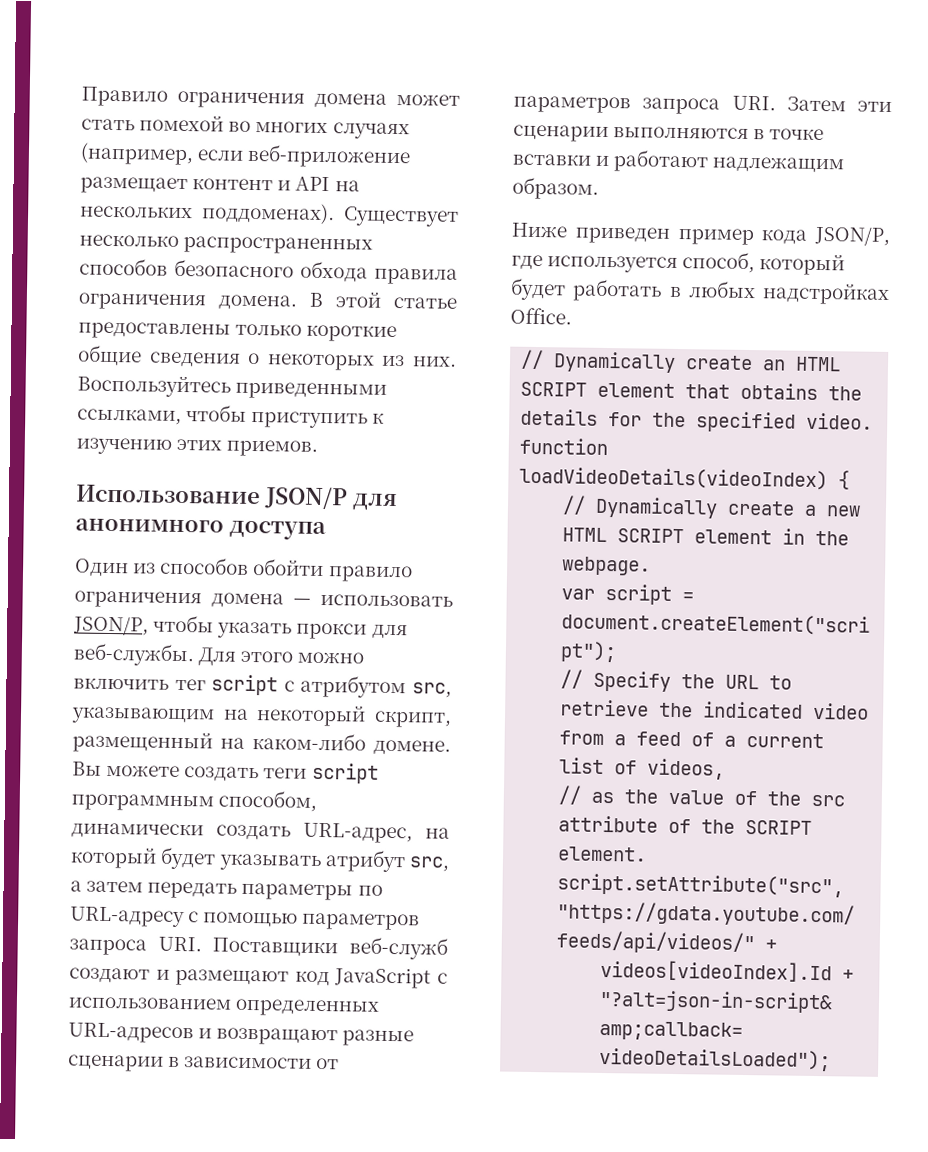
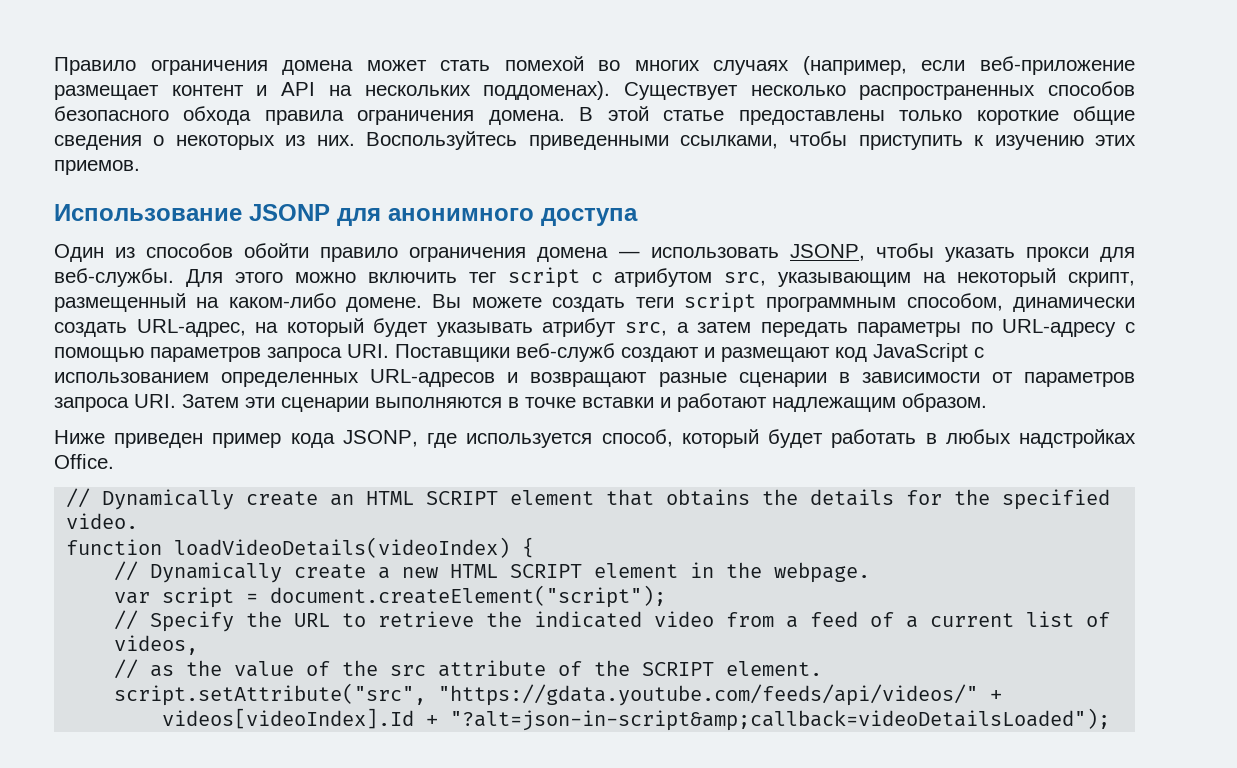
[264,486,348,510] JSON/P -> [249,204,330,221] JSONP
[73,616,149,636] JSON/P, -> [789,244,865,261] JSONP,
[814,226,890,246] JSON/P, -> [342,430,418,447] JSONP,

